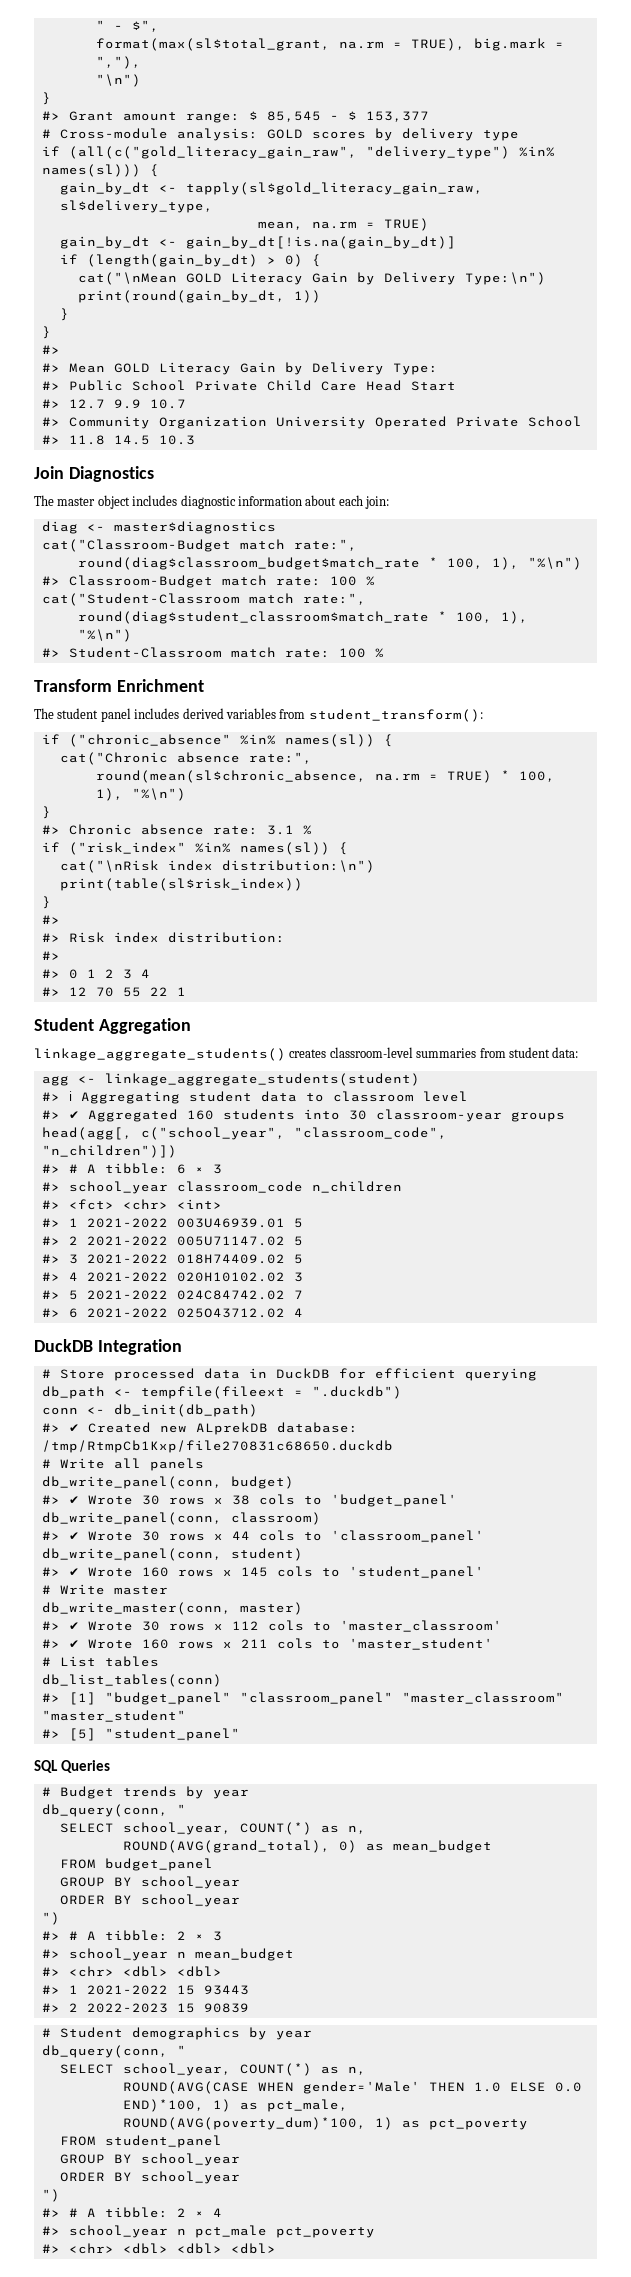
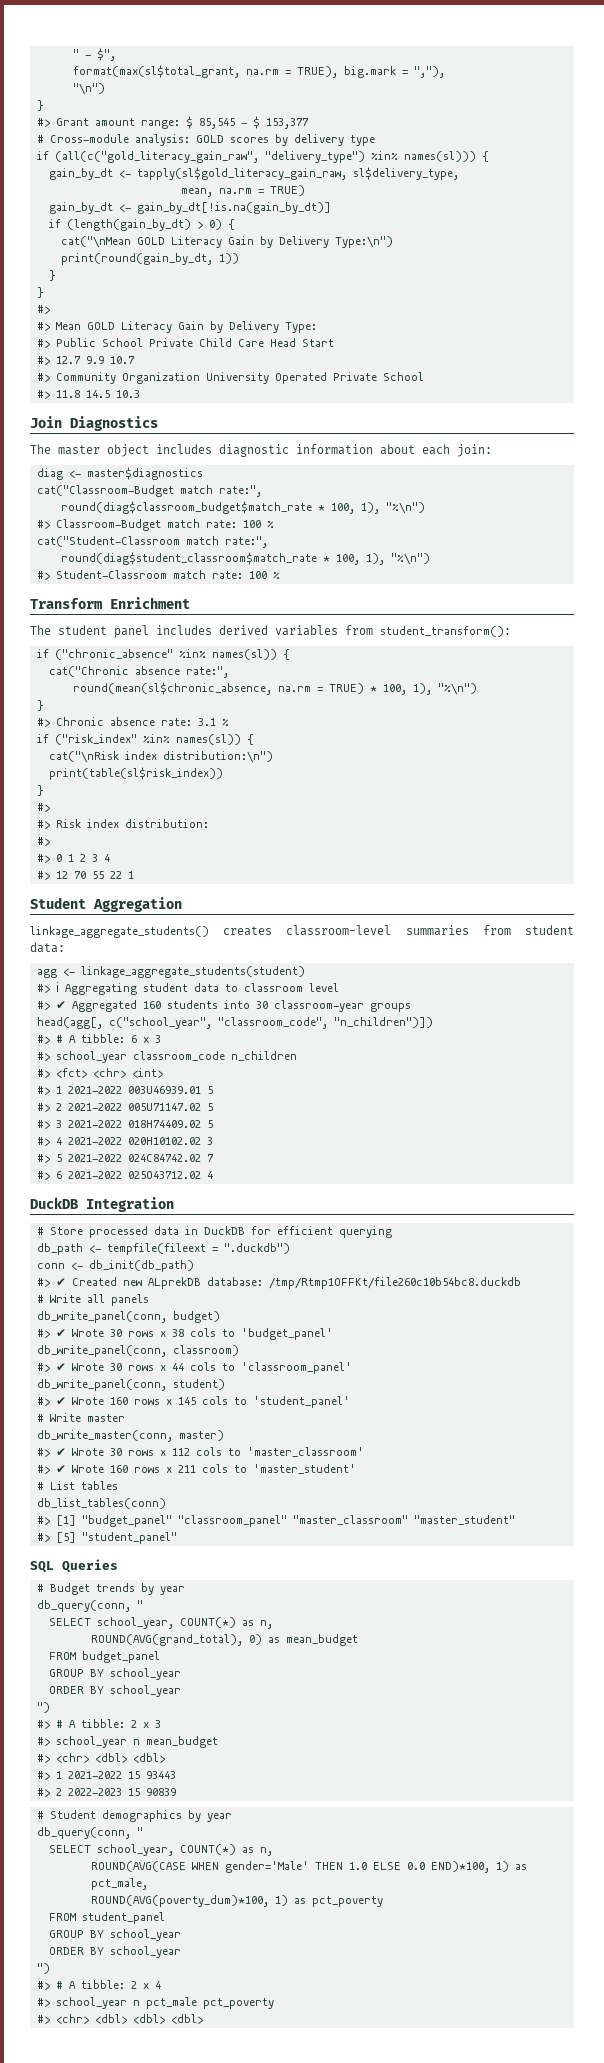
[41,1440,393,1453] /tmp/RtmpCb1Kxp/file270831c68650.duckdb -> [268,1277,521,1289] /tmp/Rtmp1OFFKt/file260c10b54bc8.duckdb

